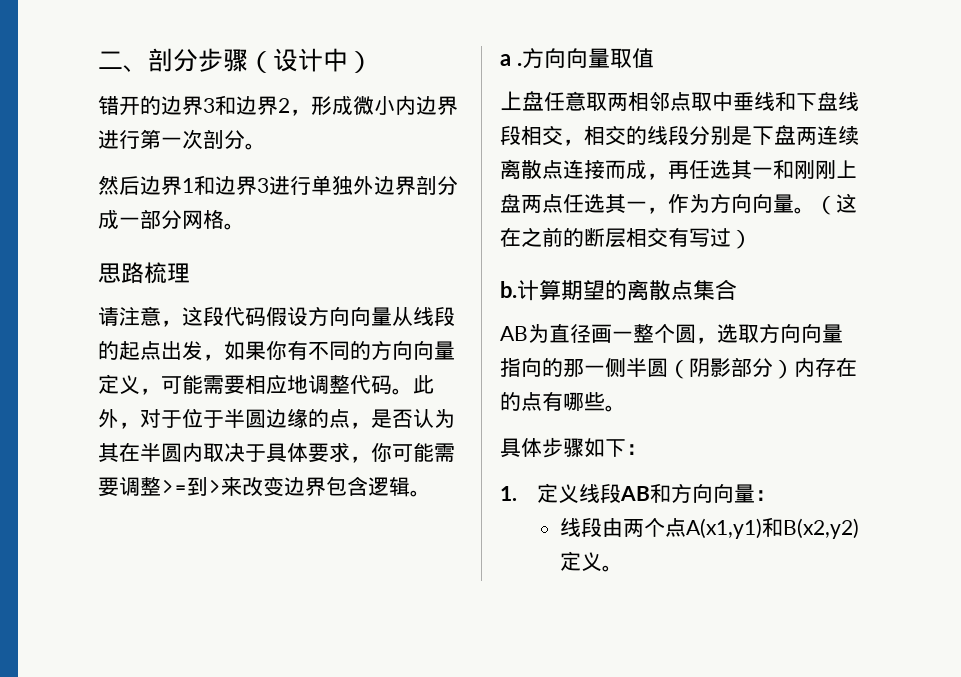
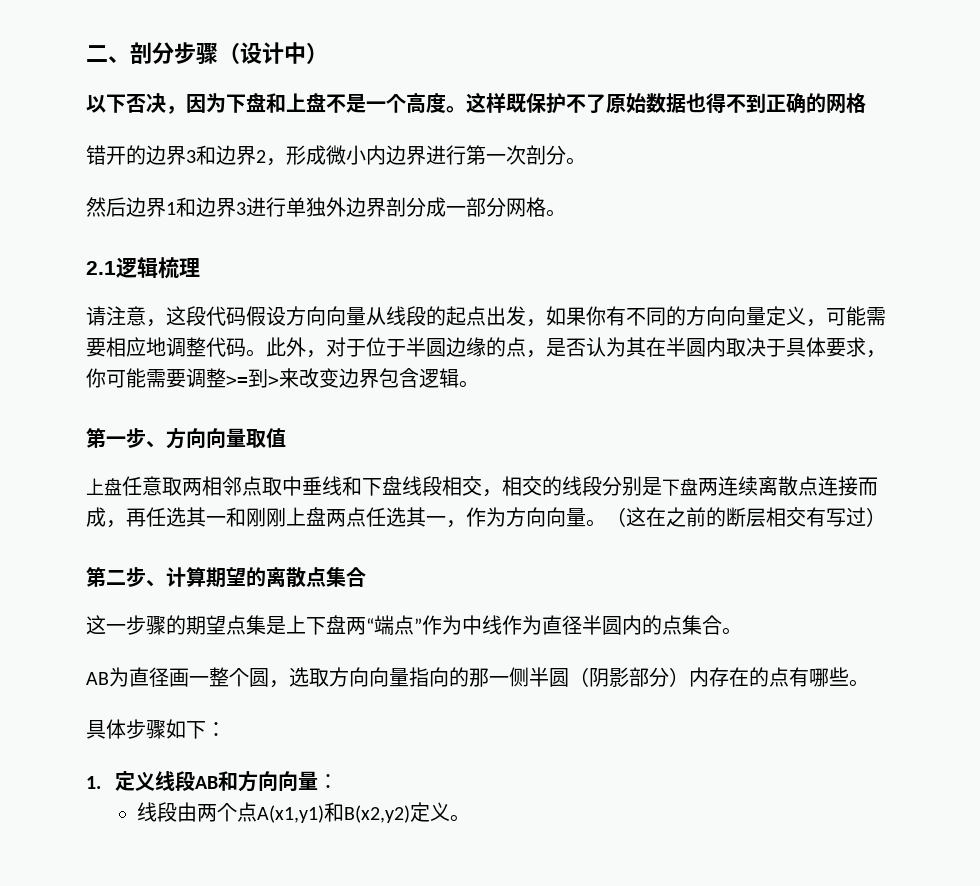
(373, 62) none -> [86,92,866,114] // 以下否决，因为下盘和上盘不是一个高度。这样既保护不了原始数据也得不到正确的网格
[98,262,144,284] 思路 -> [86,257,158,278] 2.1逻辑
[500,54,522,66] a . -> [86,428,166,448] 第一步、
[500,281,517,298] b. -> [86,567,166,587] 第二步、
(737, 289) none -> [86,615,742,635] // 这一步骤的期望点集是上下盘两“端点”作为中线作为直径半圆内的点集合。

